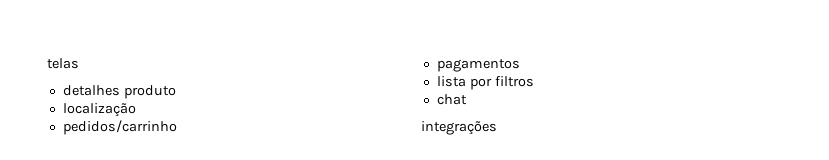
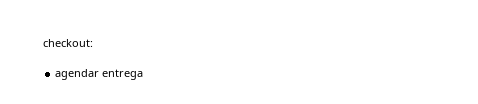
[47,58,79,69] [62,85,176,99] [62,103,136,117] [62,120,177,135] [436,59,520,72] [436,76,534,90] [436,94,467,105] [421,121,497,135] telas // detalhes produto // localização // pedidos/carrinho // pagamentos // lista por filtros // chat // integrações -> [43,39,93,47] [55,69,144,80] checkout: // agendar entrega

